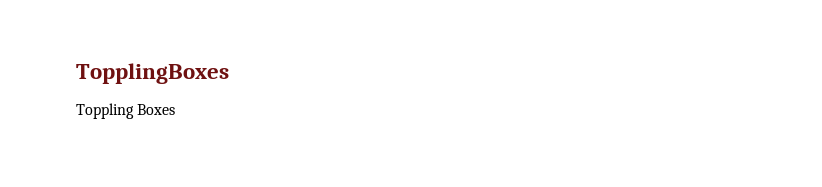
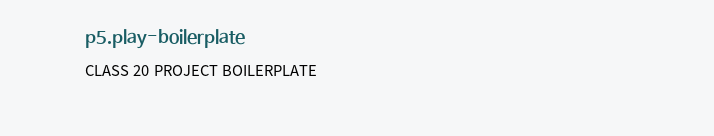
[76,63,229,84] [76,103,176,119] TopplingBoxes // Toppling Boxes -> [85,29,245,49] [85,65,318,76] p5.play-boilerplate // CLASS 20 PROJECT BOILERPLATE

